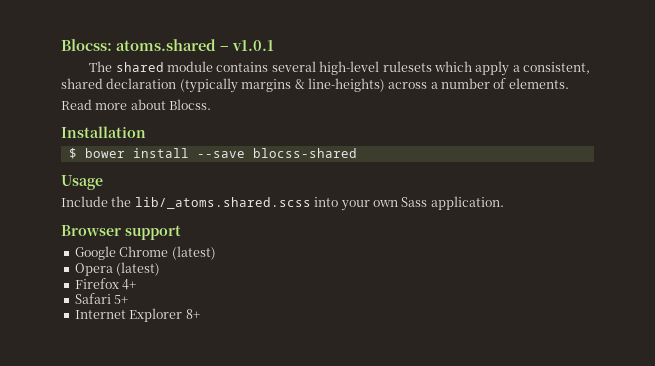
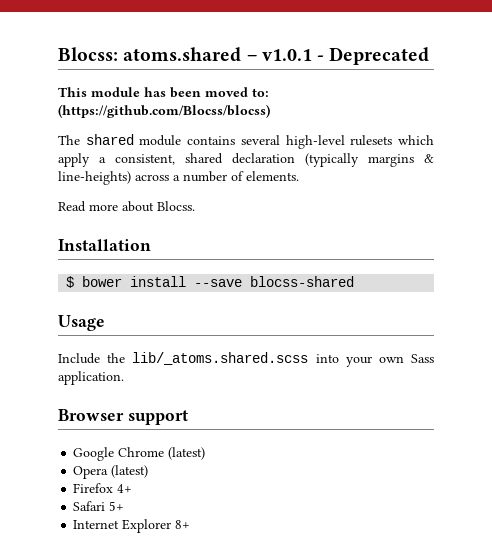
(274, 45) none -> [317,47,430,65] [58,87,269,98] [58,104,270,118] - Deprecated // This module has been moved to: (https://github.com/Blocss/blocss)

